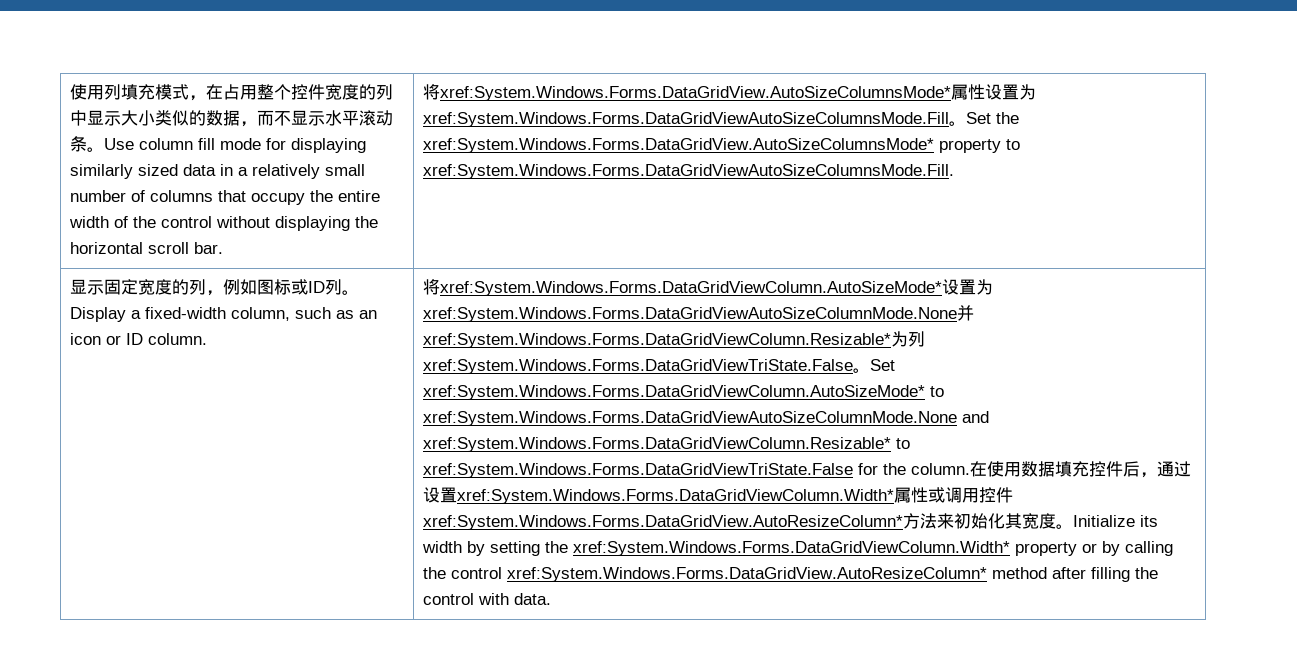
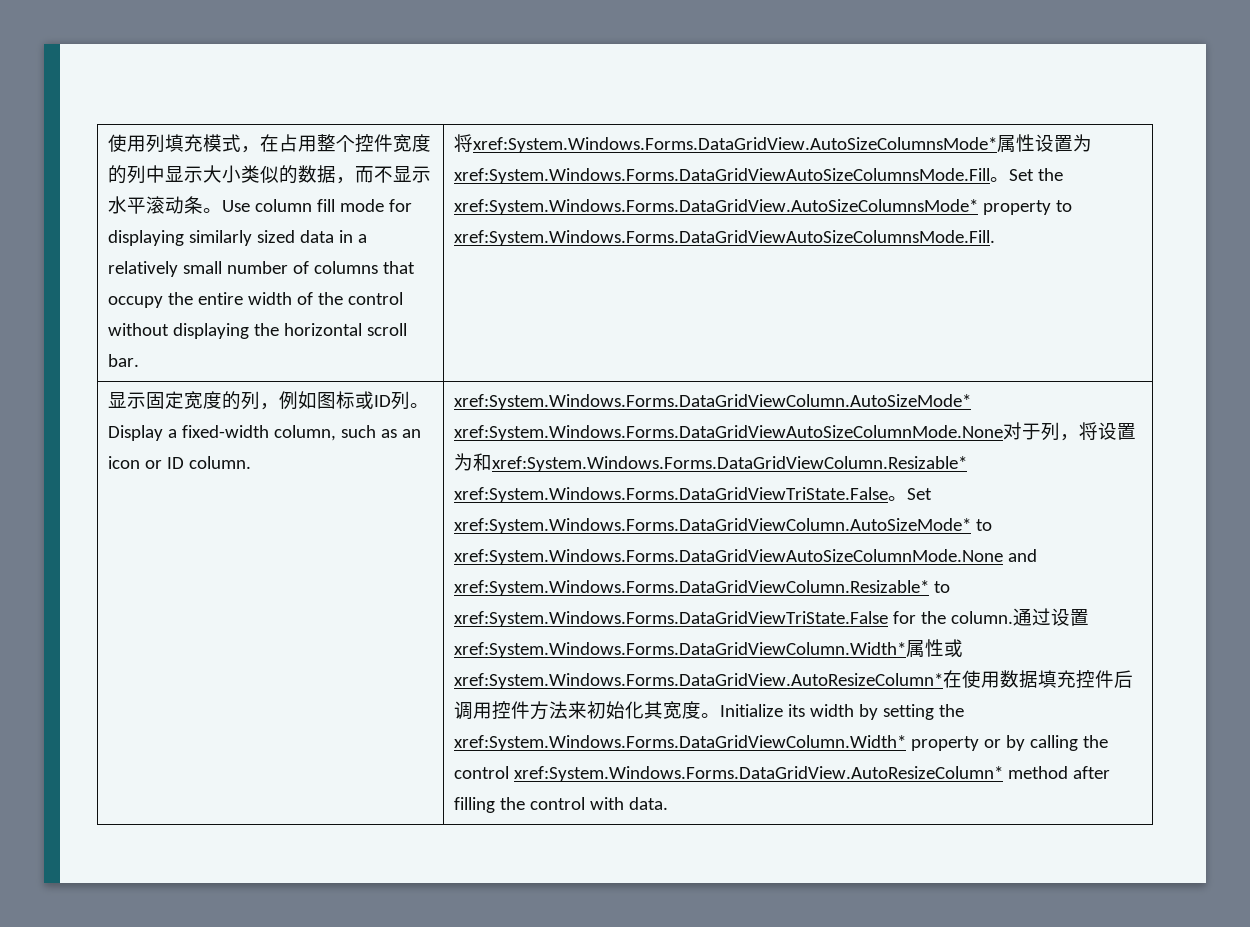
[423,279,994,296] [423,305,975,322] [423,331,926,348] 将xref:System.Windows.Forms.DataGridViewColumn.AutoSizeMode*设置为xref:System.Windows.Forms.DataGridViewAutoSizeColumnMode.None并xref:System.Windows.Forms.DataGridViewColumn.Resizable*为列 -> [454,394,972,410] [454,422,1137,441] [454,453,968,472] xref:System.Windows.Forms.DataGridViewColumn.AutoSizeMode* xref:System.Windows.Forms.DataGridViewAutoSizeColumnMode.None对于列，将设置为和xref:System.Windows.Forms.DataGridViewColumn.Resizable*
(971, 469) none -> [1013,608,1090,626] [454,639,964,658] [454,673,944,689] 通过设置xref:System.Windows.Forms.DataGridViewColumn.Width*属性或xref:System.Windows.Forms.DataGridView.AutoResizeColumn*
[1140,461,1192,478] [423,487,946,504] ，通过设置xref:System.Windows.Forms.DataGridViewColumn.Width*属性或 -> (1134, 679) none
[423,515,904,530] xref:System.Windows.Forms.DataGridView.AutoResizeColumn* -> (531, 710) none

